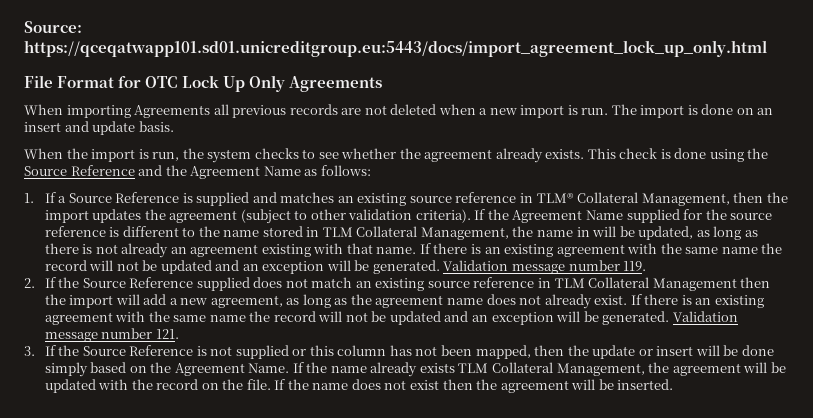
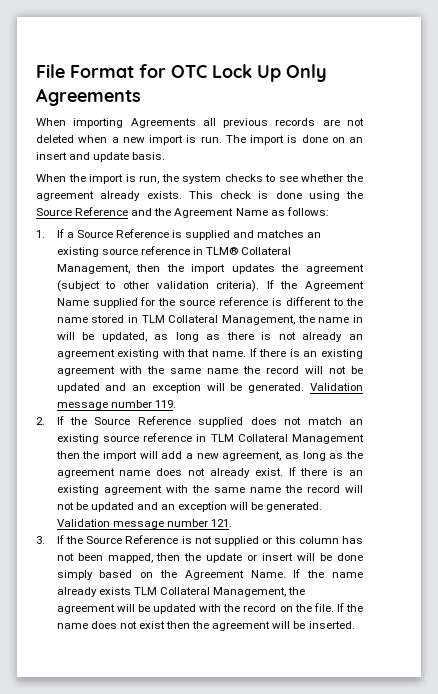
[24,21,82,33] [24,40,767,57] Source: https://qceqatwapp101.sd01.unicreditgroup.eu:5443/docs/import_agreement_lock_up_only.html // -> (36, 71) none

